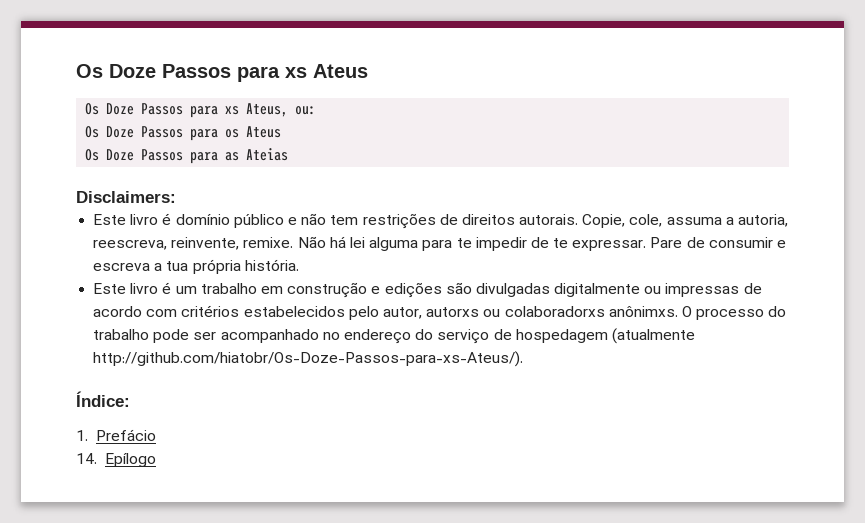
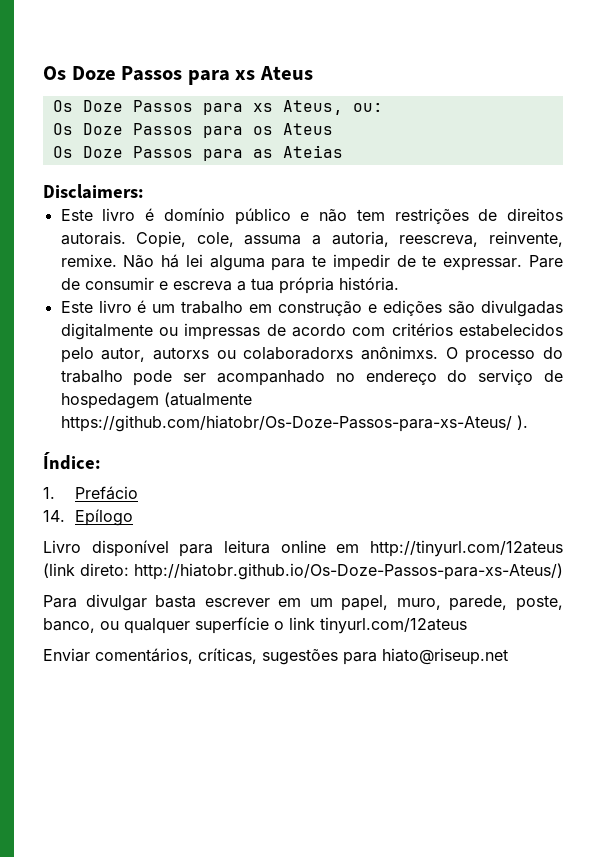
[93,351,524,367] http://github.com/hiatobr/Os-Doze-Passos-para-xs-Ateus/). -> [60,415,528,432] https://github.com/hiatobr/Os-Doze-Passos-para-xs-Ateus/ ).
(156, 460) none -> [43,540,563,557] [43,563,563,580] [43,594,563,611] [43,617,467,634] [43,648,508,665] // Livro disponível para leitura online em http://tinyurl.com/12ateus (link direto: http://hiatobr.github.io/Os-Doze-Passos-para-xs-Ateus/) // Para divulgar basta escrever em um papel, muro, parede, poste, banco, ou qualquer superfície o link tinyurl.com/12ateus // Enviar comentários, críticas, sugestões para hiato@riseup.net

